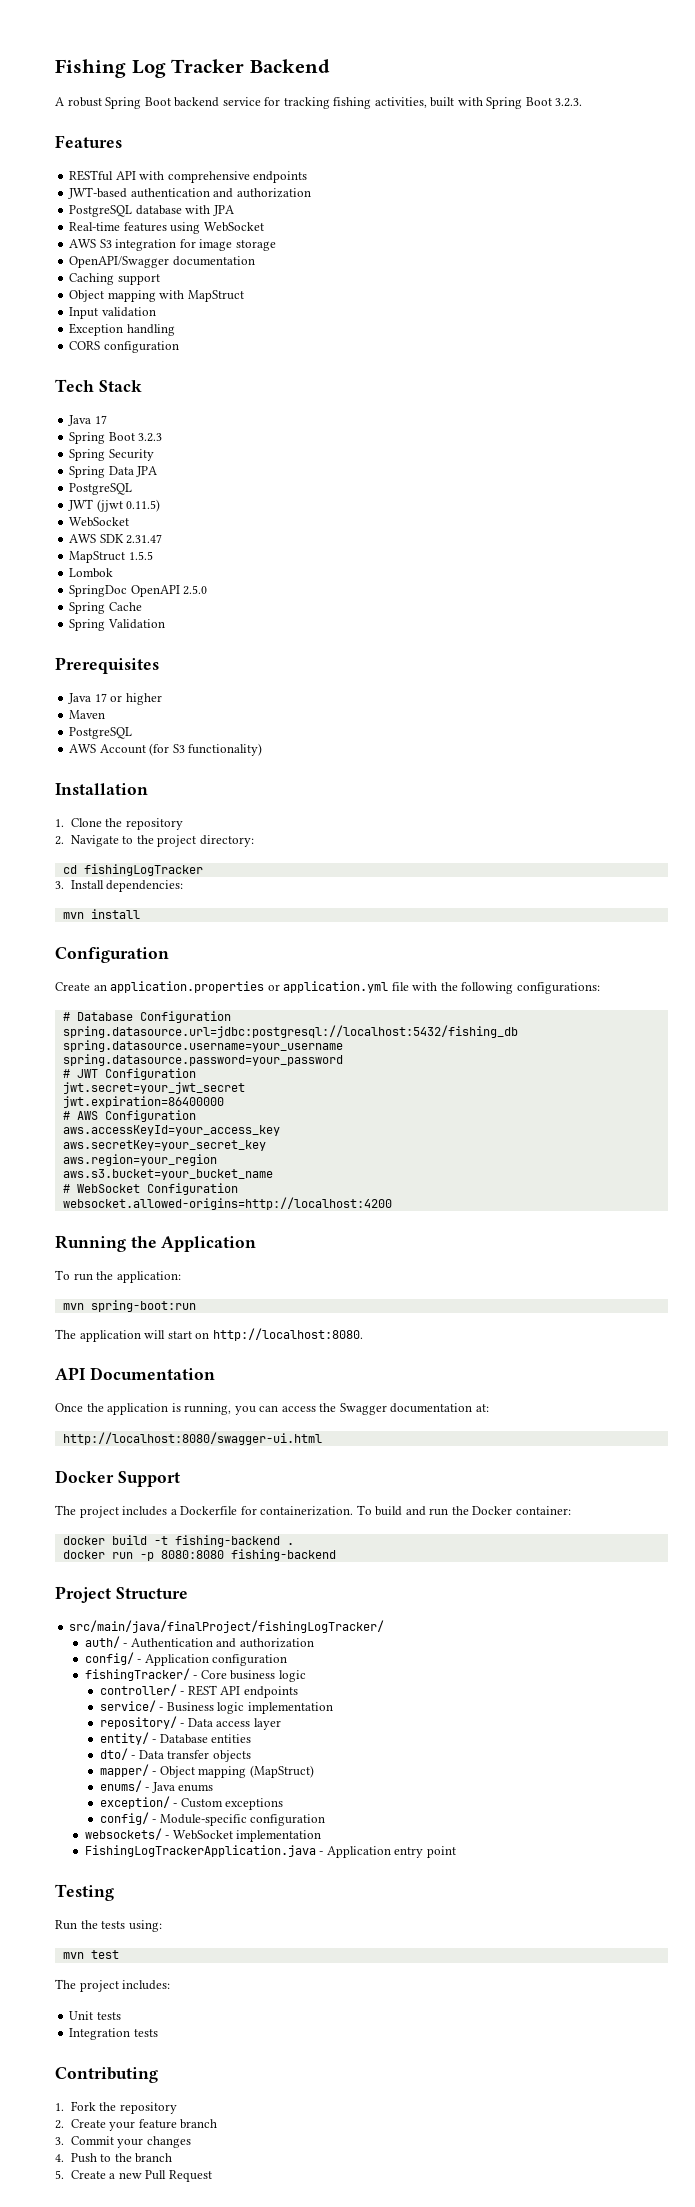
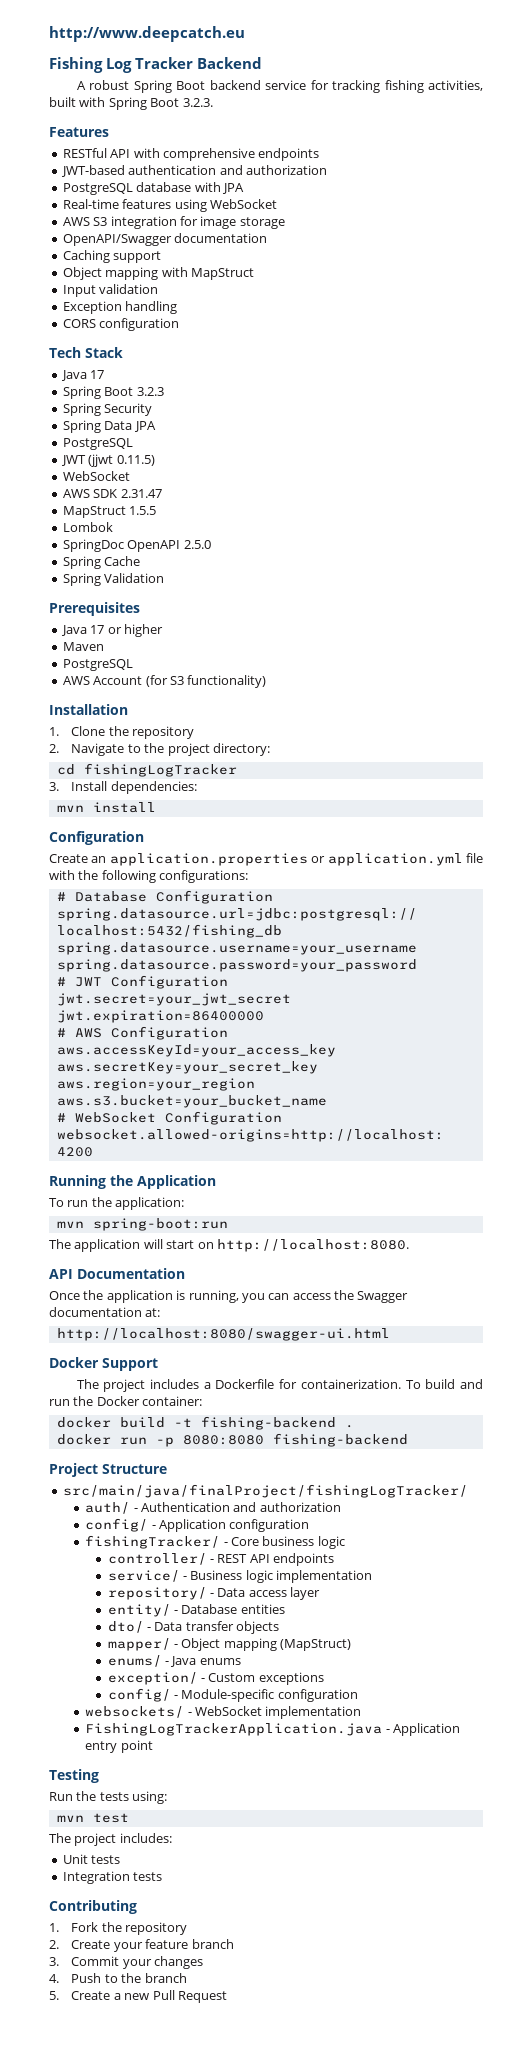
(55, 68) none -> [49,26,245,42] http://www.deepcatch.eu //

